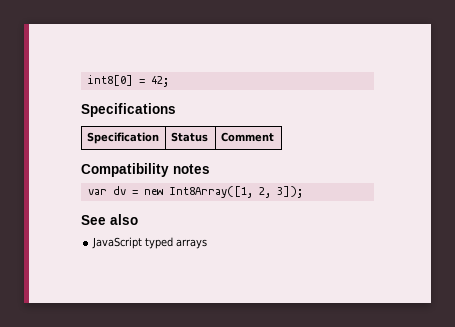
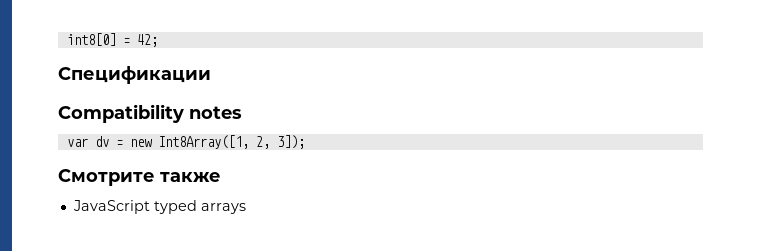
[81,103,176,117] [86,132,159,144] [170,132,208,142] [220,132,274,142] Specifications // Specification | Status | Comment -> [58,66,211,84] Спецификации
[81,214,138,225] See also -> [58,169,221,186] Смотрите также

